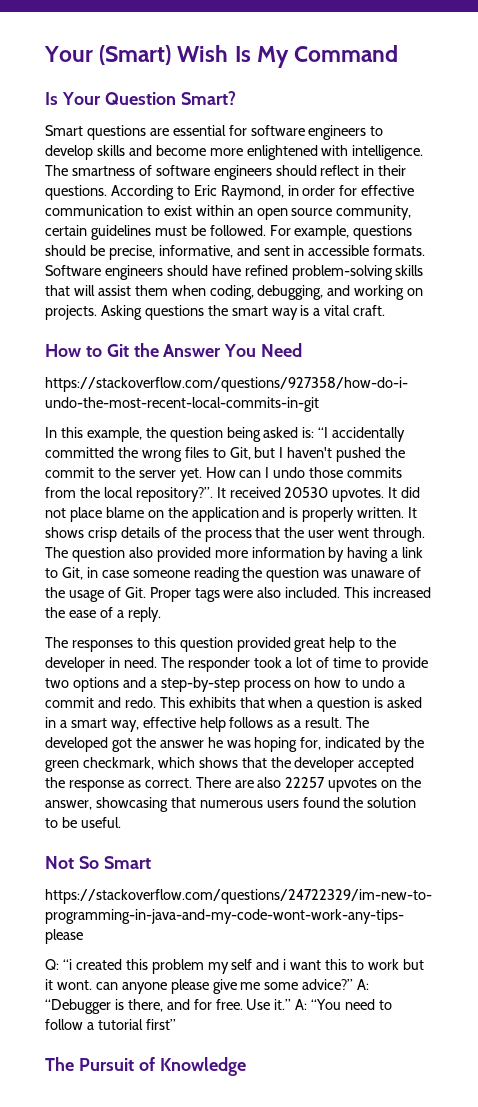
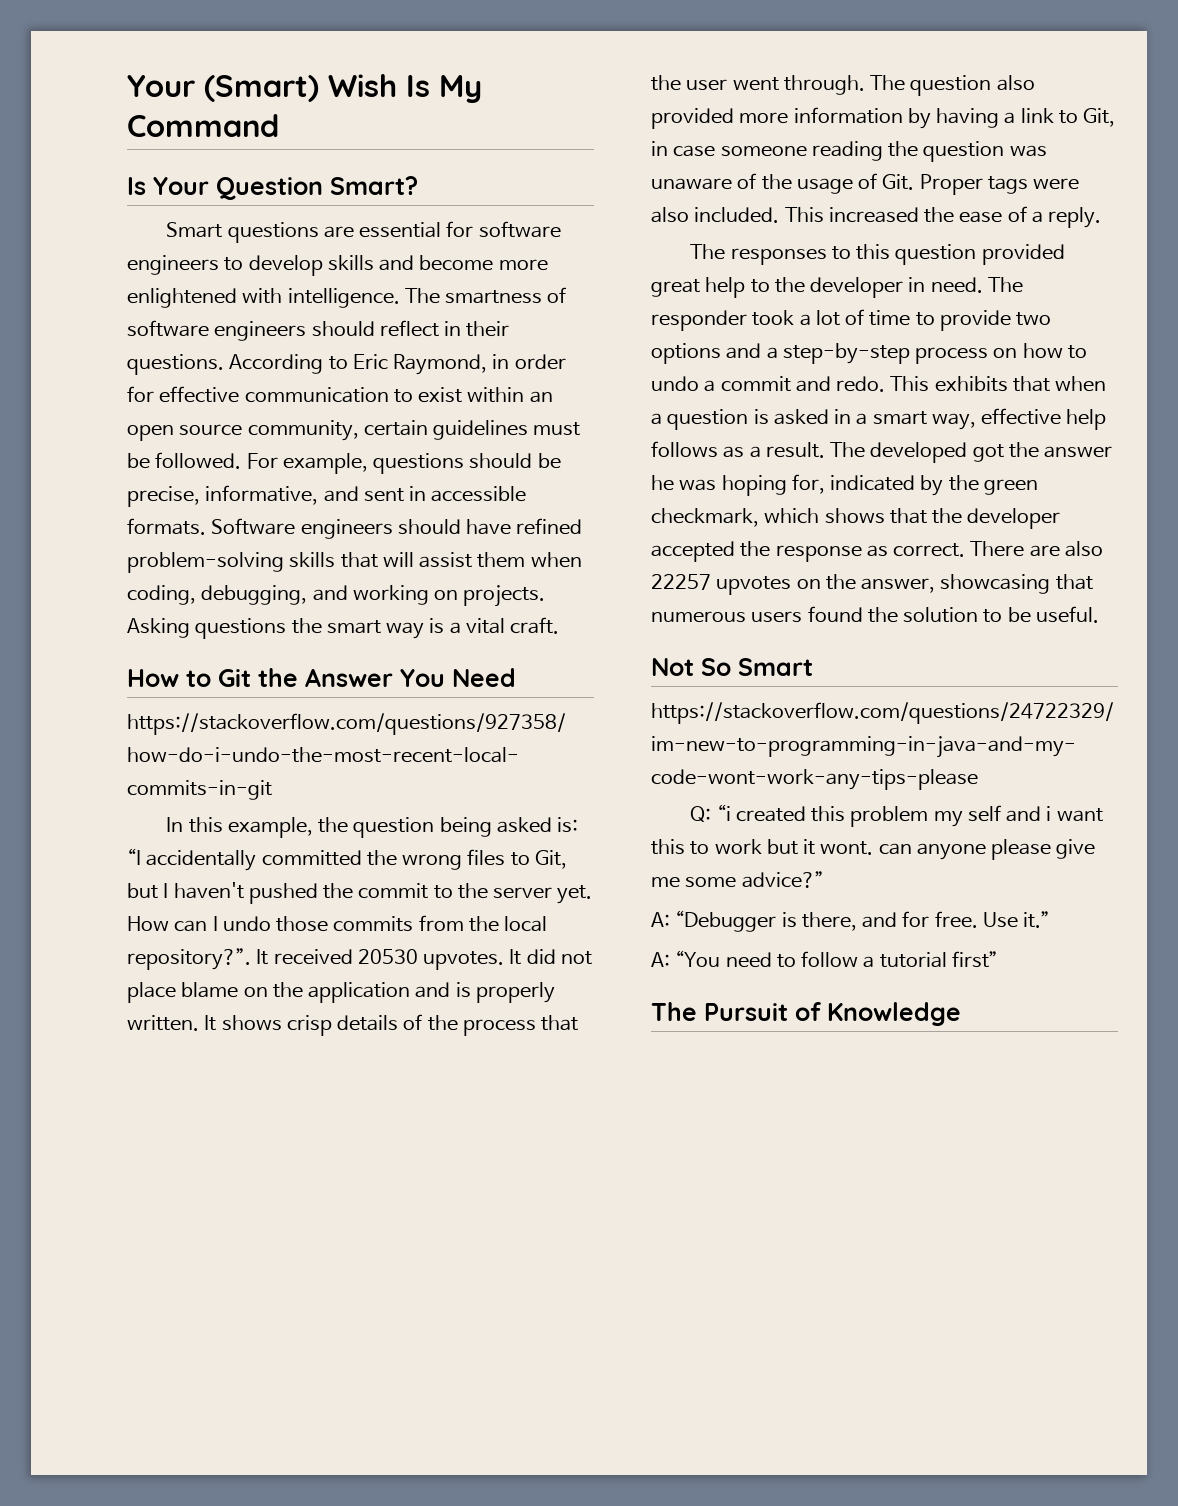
(354, 984) none -> (824, 879) //
(292, 1004) none -> (1051, 919) //

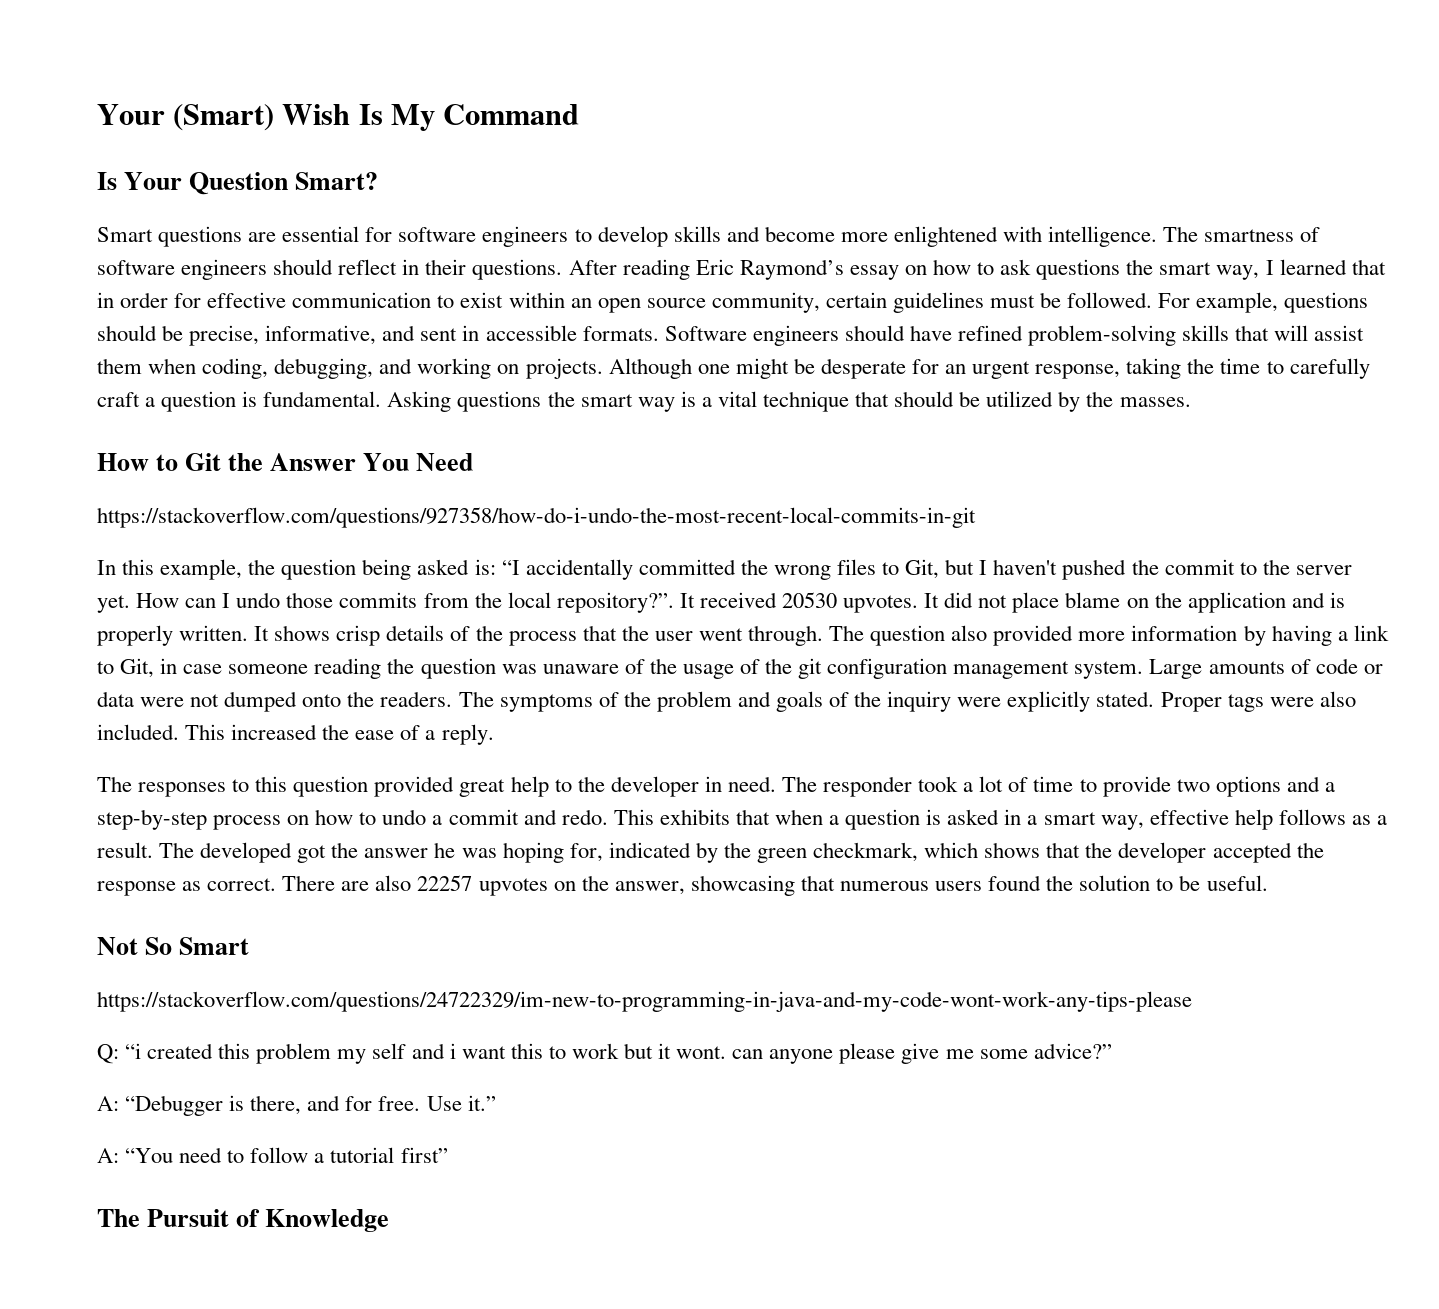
[229,354,488,375] According to Eric Raymond, -> [568,259,1386,280] After reading Eric Raymond’s essay on how to ask questions the smart way, I learned that
(546, 596) none -> [608,358,1370,379] [97,391,382,412] Although one might be desperate for an urgent response, taking the time to carefully craft a question is fundamental.
[510,617,560,634] craft. -> [762,391,1191,412] technique that should be utilized by the masses.
[882,174,915,190] Git. -> [765,658,1383,679] [97,691,1155,712] the git configuration management system. Large amounts of code or data were not dumped onto the readers. The symptoms of the problem and goals of the inquiry were explicitly stated.

